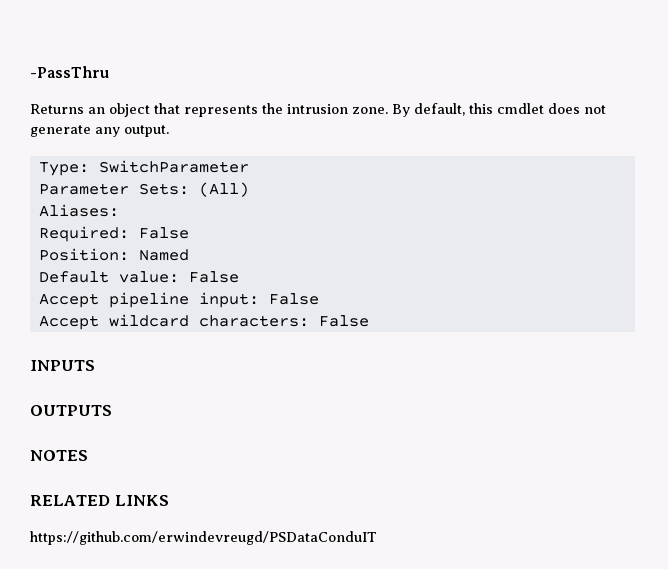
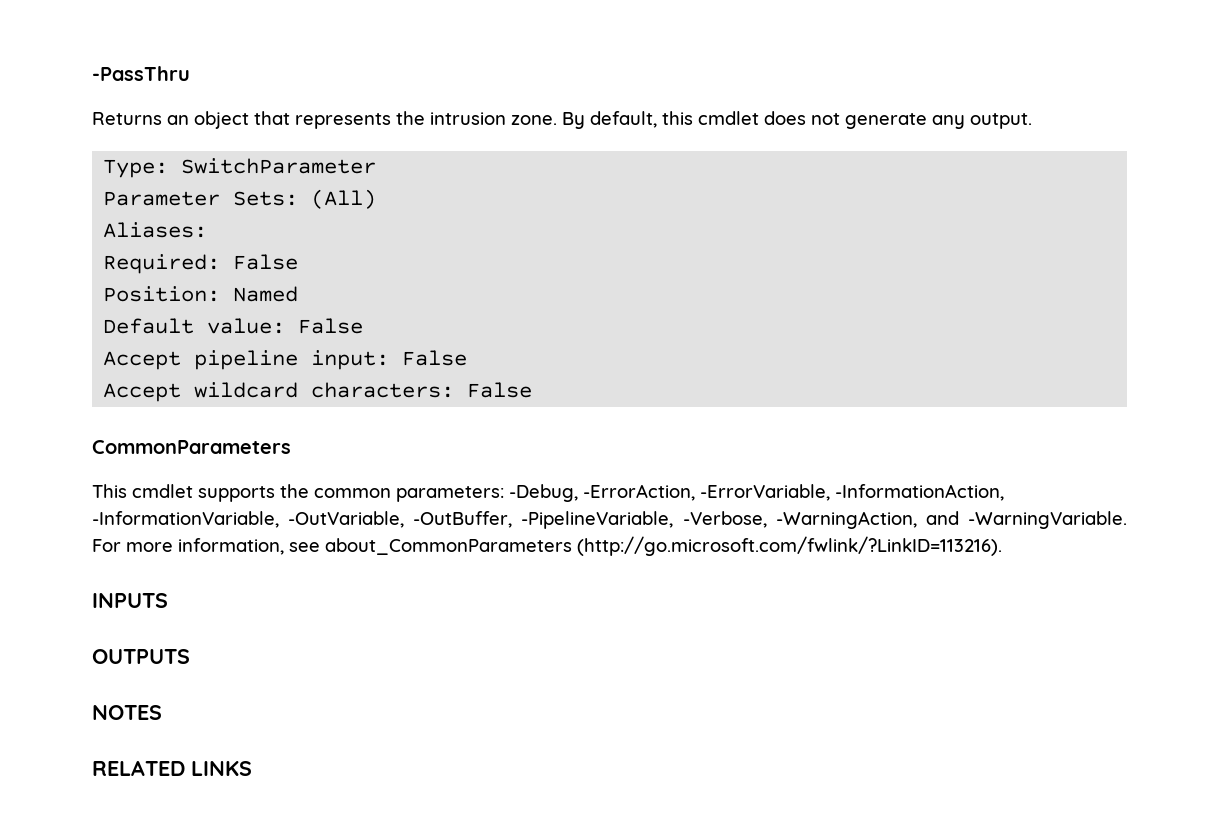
(369, 321) none -> [92,440,291,454] [92,484,1004,502] [92,511,1127,529] [92,536,1002,556] // CommonParameters // This cmdlet supports the common parameters: -Debug, -ErrorAction, -ErrorVariable, -InformationAction, -InformationVariable, -OutVariable, -OutBuffer, -PipelineVariable, -Verbose, -WarningAction, and -WarningVariable. For more information, see about_CommonParameters (http://go.microsoft.com/fwlink/?LinkID=113216).
[30,531,377,545] // https://github.com/erwindevreugd/PSDataConduIT -> (252, 768) none

